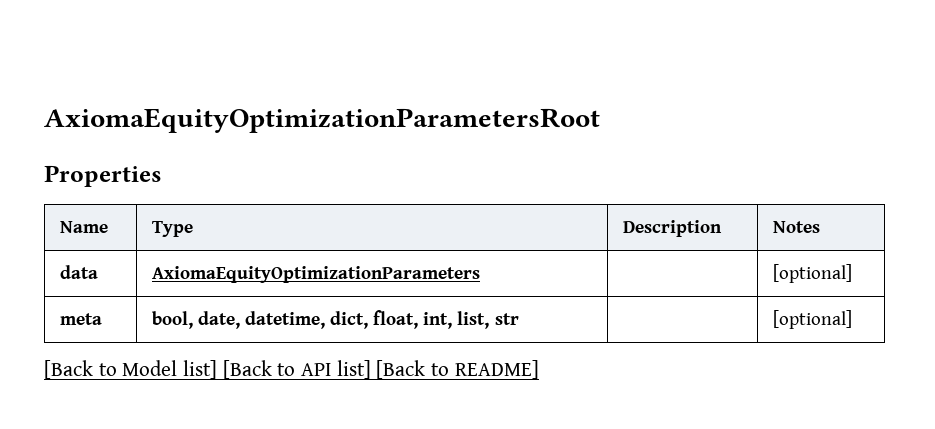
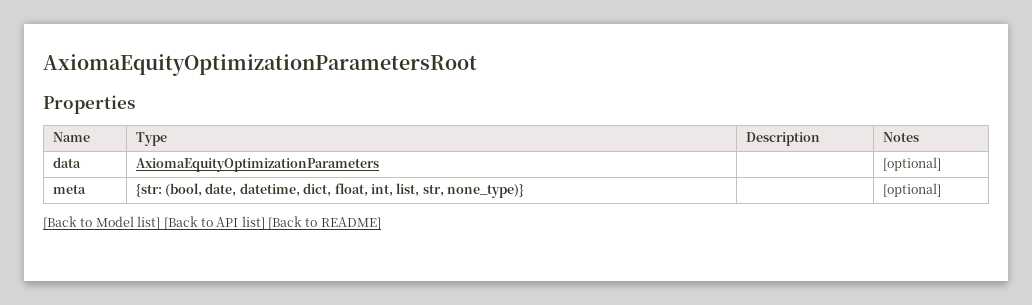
[151,311,193,329] bool, -> [135,183,203,197] {str: (bool,
[494,313,519,325] str -> [422,184,525,198] str, none_type)}

